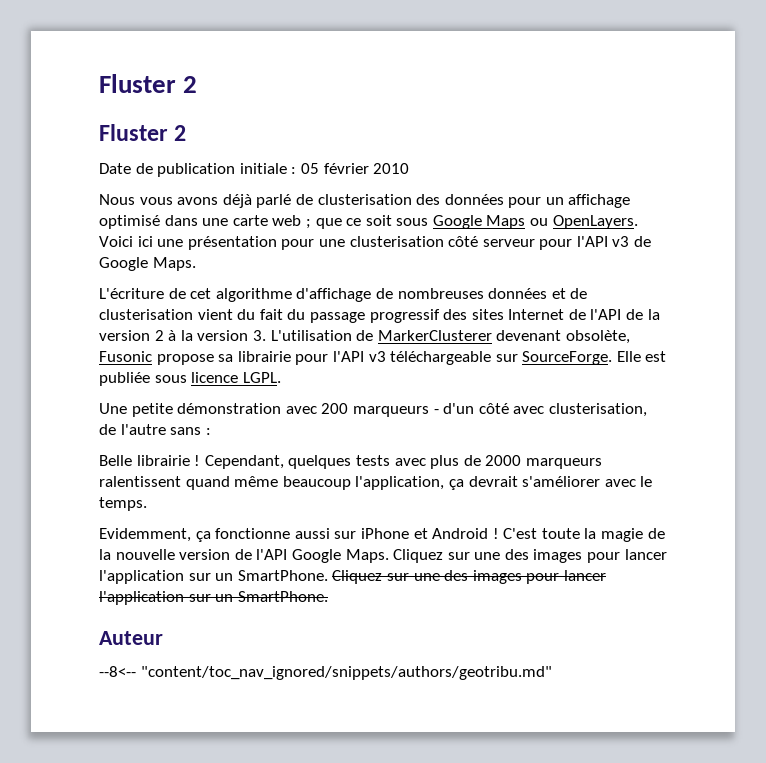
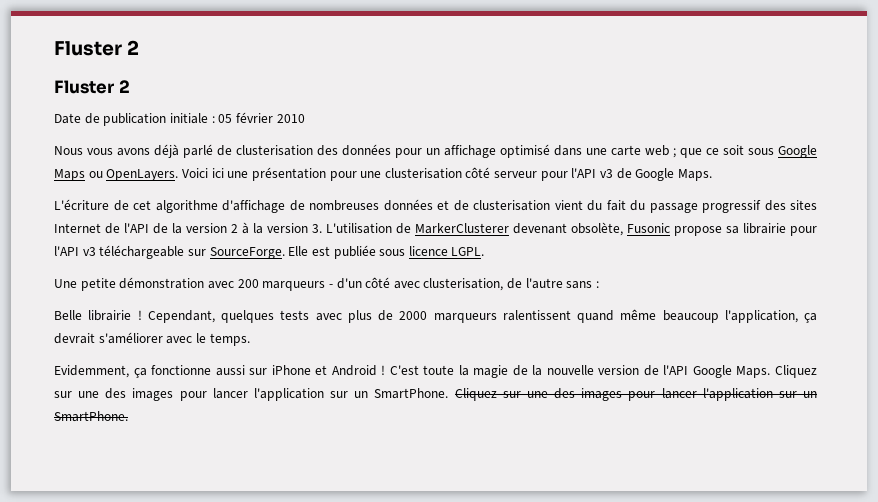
[99,631,163,645] [99,666,552,680] // Auteur // --8<-- "content/toc_nav_ignored/snippets/authors/geotribu.md" -> (128, 416) none

